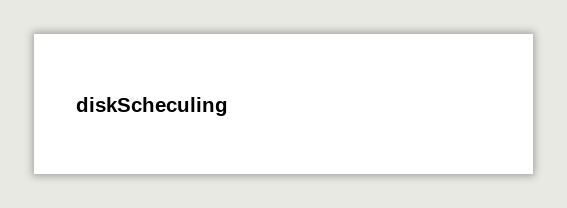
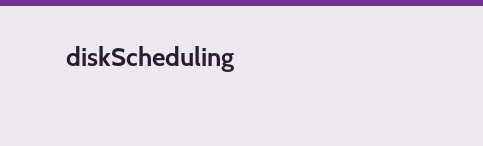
[76,97,228,116] diskScheculing -> [66,46,234,72] diskScheduling

